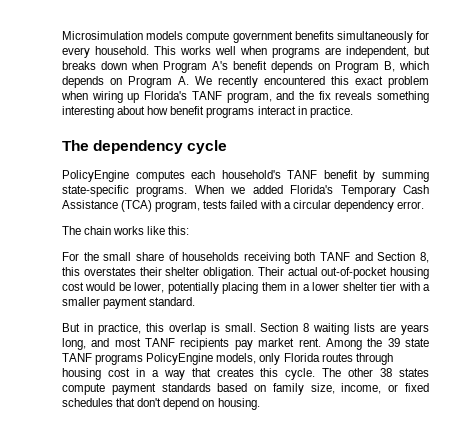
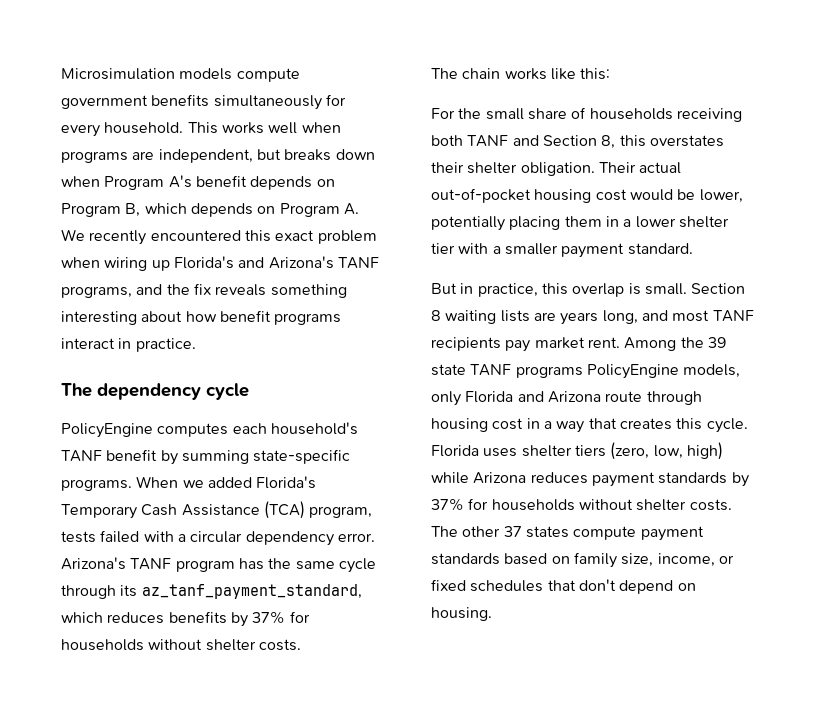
[191,91,272,103] TANF program, -> [238,256,379,269] [61,286,132,298] and Arizona's TANF programs,
(424, 205) none -> [61,557,376,573] [61,584,362,599] [61,611,310,627] [61,639,301,651] Arizona's TANF program has the same cycle through its az_tanf_payment_standard, which reduces benefits by 37% for households without shelter costs.
[321,353,353,362] routes -> [517,391,643,403] and Arizona route
(316, 374) none -> [431,442,723,460] [431,472,749,487] [431,498,732,511] Florida uses shelter tiers (zero, low, high) while Arizona reduces payment standards by 37% for households without shelter costs.
[380,368,393,377] 38 -> [503,526,522,537] 37

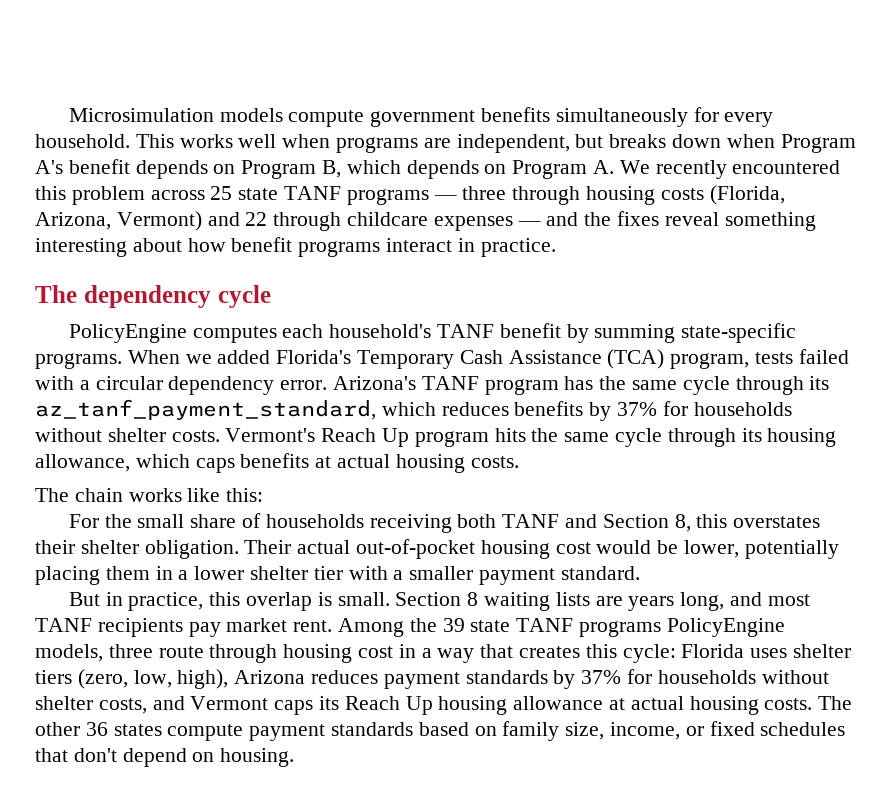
[275,230,377,244] [61,256,379,271] [61,283,267,298] exact problem when wiring up Florida's and Arizona's TANF programs, and the fix reveals -> [71,185,785,205] [35,211,719,231] problem across 25 state TANF programs — three through housing costs (Florida, Arizona, Vermont) and 22 through childcare expenses — and the fixes reveal
(301, 645) none -> [225,428,837,447] [35,453,519,473] Vermont's Reach Up program hits the same cycle through its housing allowance, which caps benefits at actual housing costs.
[431,391,601,406] only Florida and Arizona -> [108,644,153,658] three
[706,418,748,433] cycle. -> [622,644,676,663] cycle:
[686,442,723,460] [431,472,469,484] high) while -> [177,669,229,689] high),
(687, 505) none -> [98,696,759,715] costs, and Vermont caps its Reach Up housing allowance at actual housing
[503,526,522,537] 37 -> [85,722,108,736] 36

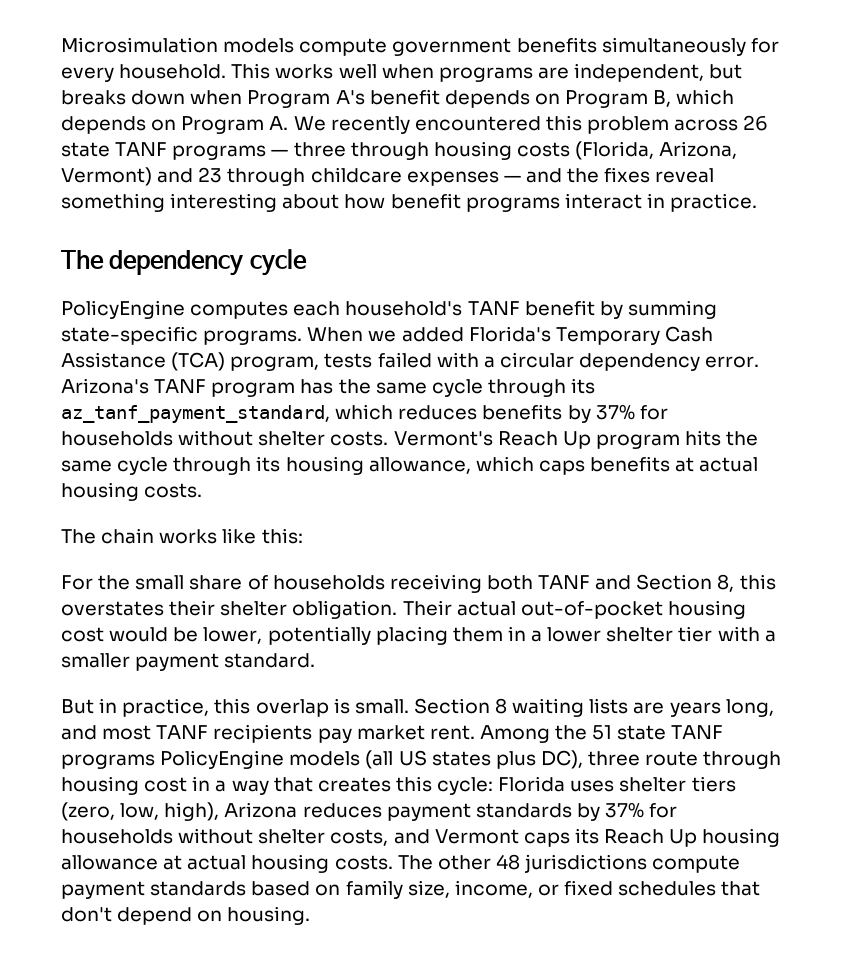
[210,186,233,200] 25 -> [743,115,769,131] 26
[245,212,268,226] 22 -> [198,167,223,183] 23
[442,618,465,632] 39 -> [592,725,613,740] 51
[35,644,103,662] models, -> [289,750,583,769] models (all US states plus DC),
[85,722,162,736] 36 states -> [495,854,648,873] 48 jurisdictions

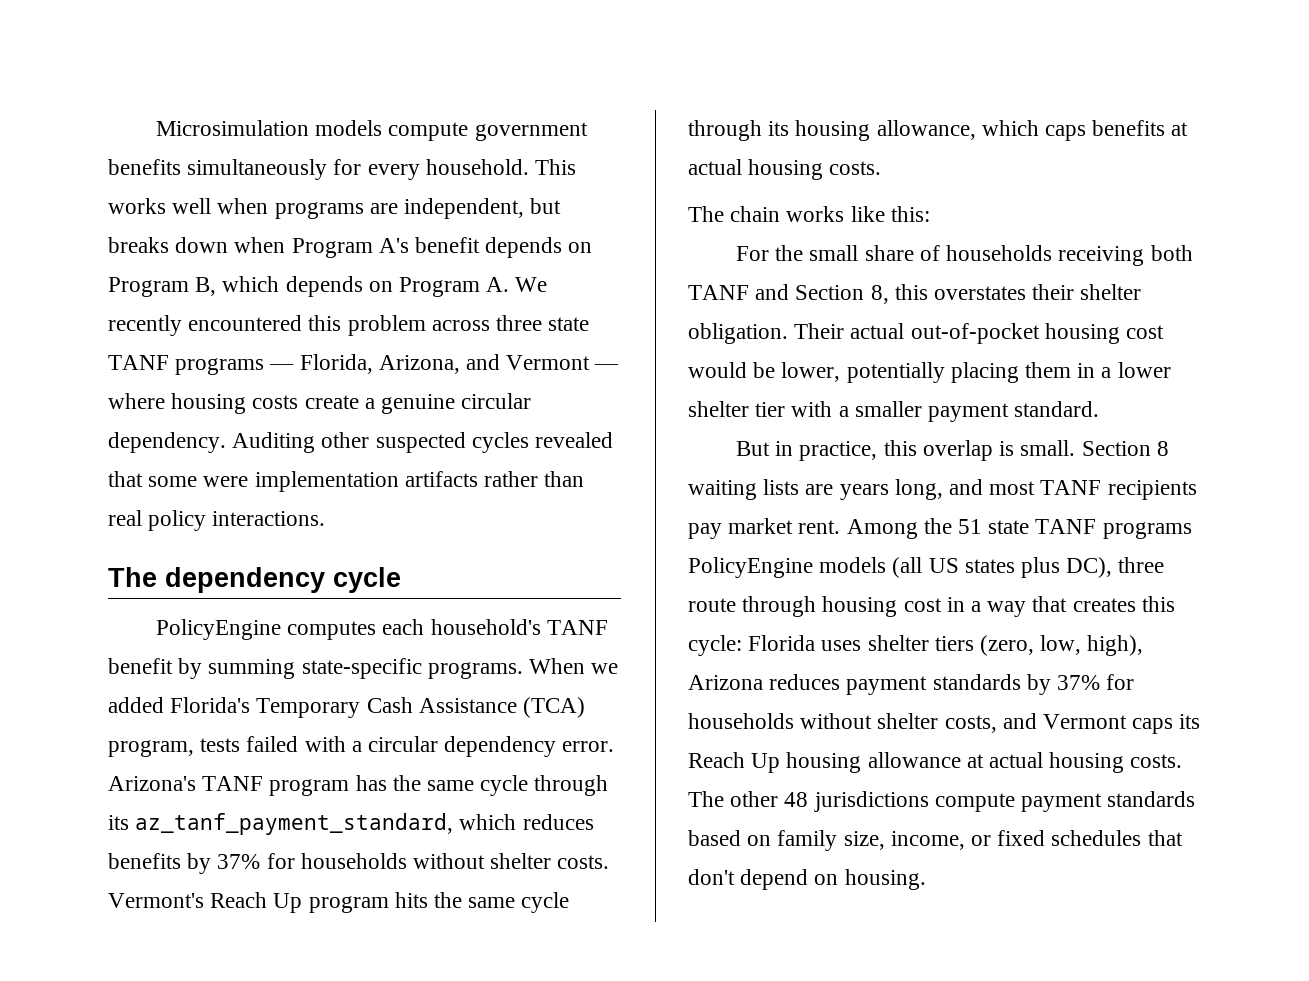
[743,115,769,131] 26 -> [496,315,543,331] three
[293,141,738,160] [61,167,715,186] [61,193,758,212] three through housing costs (Florida, Arizona, Vermont) and 23 through childcare expenses — and the fixes reveal something interesting about how benefit programs interact in practice. -> [299,354,620,374] [108,393,532,414] [108,432,614,453] [108,471,585,492] [108,510,326,531] Florida, Arizona, and Vermont — where housing costs create a genuine circular dependency. Auditing other suspected cycles revealed that some were implementation artifacts rather than real policy interactions.

